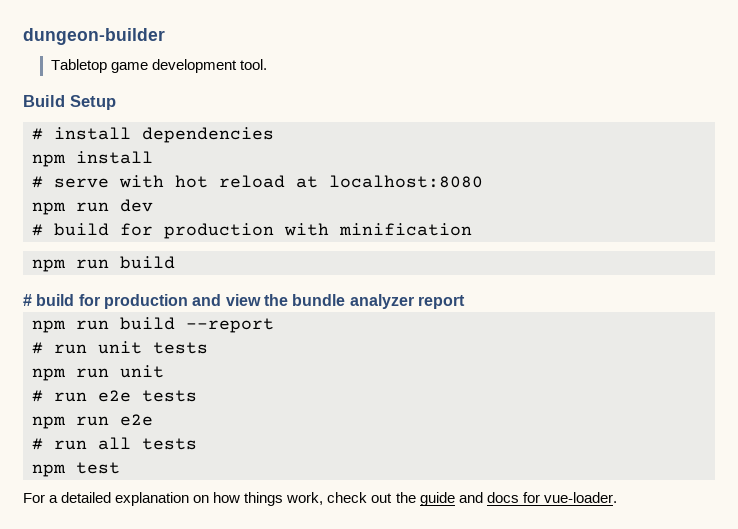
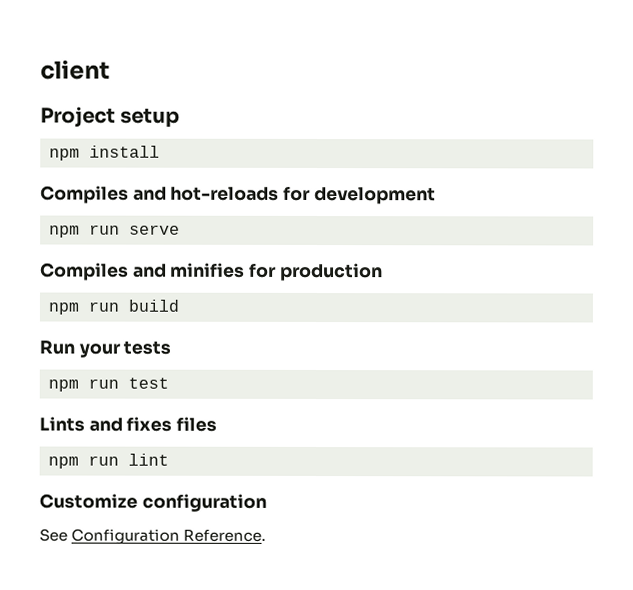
[23,28,165,45] [50,59,267,73] [23,95,116,110] [32,127,274,143] [32,151,153,167] [32,175,483,188] [32,199,153,215] [32,223,472,239] dungeon-builder // Tabletop game development tool. // Build Setup // # install dependencies // npm install // # serve with hot reload at localhost:8080 // npm run dev // # build for production with minification -> [40,59,110,80] [40,106,181,128] [49,145,160,161] [40,185,436,205] [49,224,180,238] [40,262,383,282] client // Project setup // npm install // Compiles and hot-reloads for development // npm run serve // Compiles and minifies for production
[23,294,465,309] [32,317,274,333] [32,341,208,354] [32,365,164,381] [32,390,197,402] [32,414,153,429] [32,437,197,450] [32,462,120,477] [23,492,617,506] # build for production and view the bundle analyzer report // npm run build --report // # run unit tests // npm run unit // # run e2e tests // npm run e2e // # run all tests // npm test // For a detailed explanation on how things work, check out the guide and docs for vue-loader. -> [39,340,172,358] [48,377,169,392] [39,416,218,432] [48,453,169,469] [39,493,267,512] [39,528,267,545] Run your tests // npm run test // Lints and fixes files // npm run lint // Customize configuration // See Configuration Reference.

